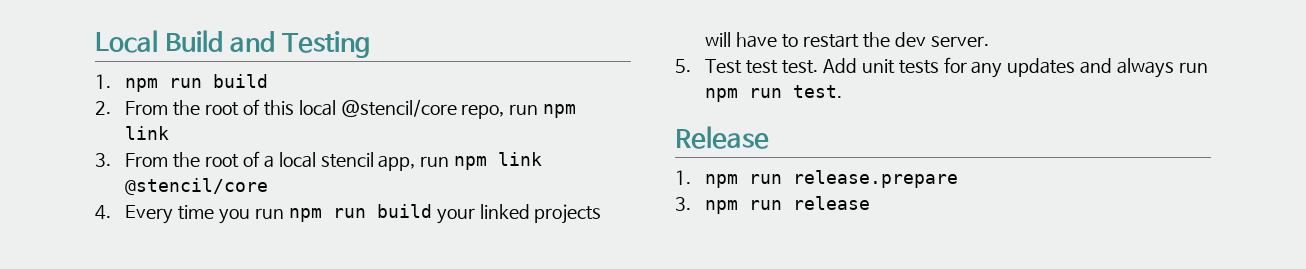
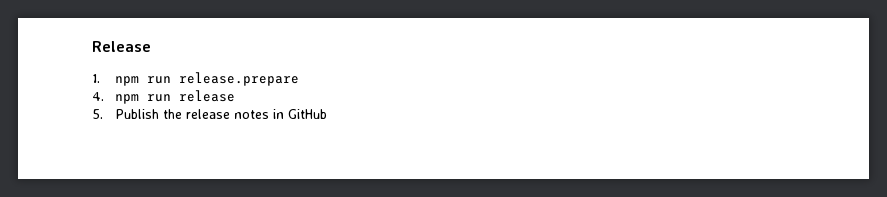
[95,30,370,58] [95,74,269,92] [95,99,577,119] [125,126,170,140] [95,151,543,171] [125,178,269,195] [95,204,602,224] [705,32,989,48] [675,57,1208,78] [705,85,843,102] Local Build and Testing // 1. npm run build // 2. From the root of this local @stencil/core repo, run npm link // 3. From the root of a local stencil app, run npm link @stencil/core // 4. Every time you run npm run build your linked projects will have to restart the dev server. // 5. Test test test. Add unit tests for any updates and always run npm run test. // -> (92, 46) none
[675,197,691,211] 3. -> [92,92,104,101] 4.
(871, 203) none -> [92,109,327,119] // 5. Publish the release notes in GitHub

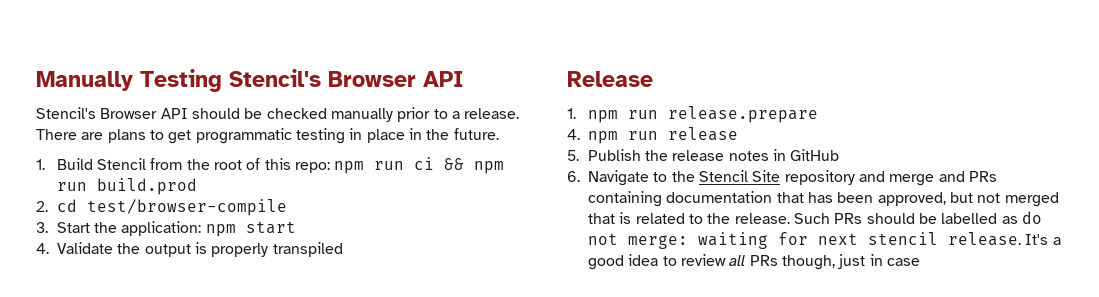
(92, 46) none -> [36,69,464,92] [36,107,520,122] [36,128,499,144] [36,157,505,174] [56,178,197,195] [36,199,287,216] [36,221,296,237] [36,242,343,257] Manually Testing Stencil's Browser API // Stencil's Browser API should be checked manually prior to a release. There are plans to get programmatic testing in place in the future. // 1. Build Stencil from the root of this repo: npm run ci && npm run build.prod // 2. cd test/browser-compile // 3. Start the application: npm start // 4. Validate the output is properly transpiled //
(327, 114) none -> [567,170,997,186] [588,191,1059,207] [588,211,1042,224] [588,232,1061,249] [588,254,920,270] // 6. Navigate to the Stencil Site repository and merge and PRs containing documentation that has been approved, but not merged that is related to the release. Such PRs should be labelled as do not merge: waiting for next stencil release. It's a good idea to review all PRs though, just in case

